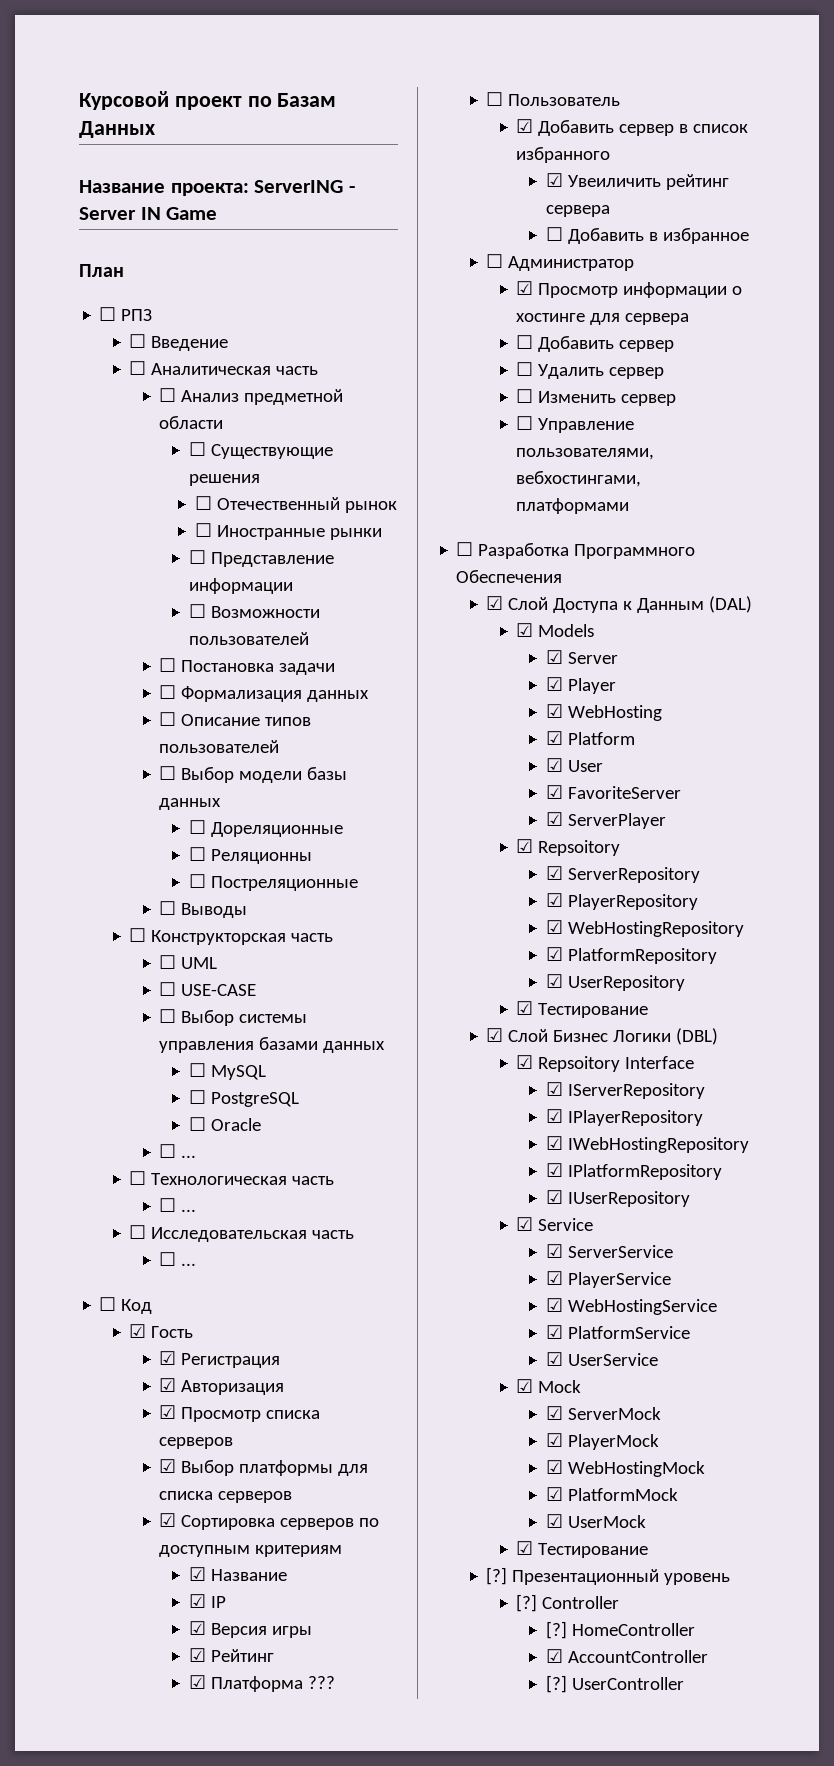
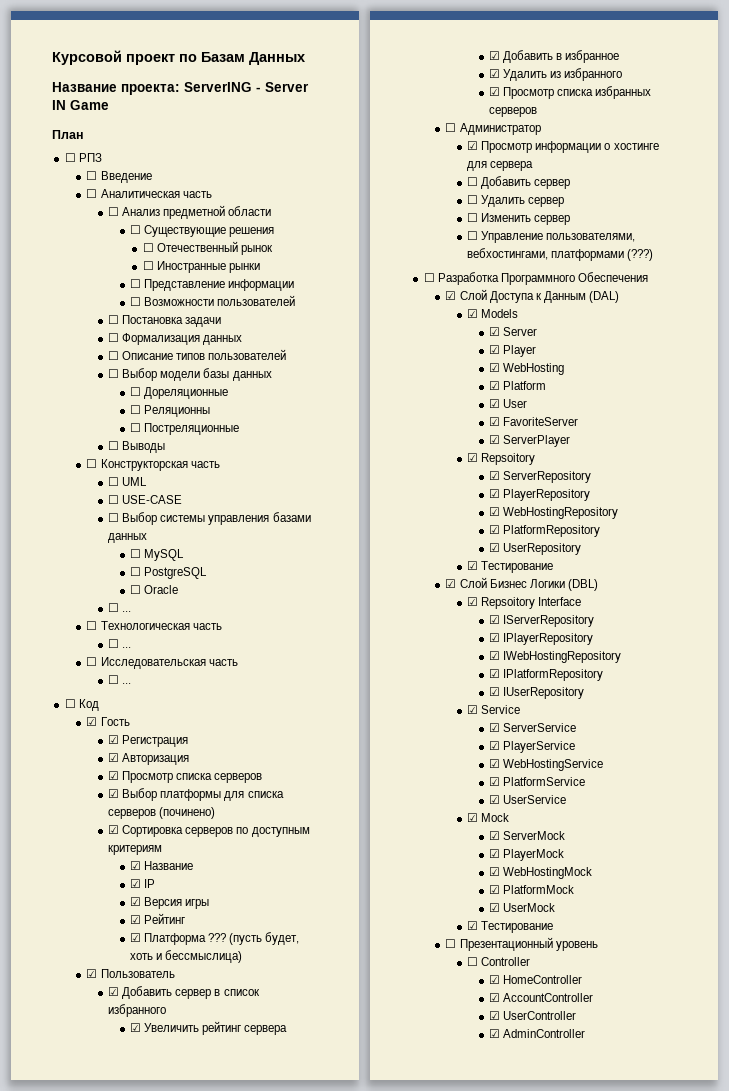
(293, 1497) none -> [159,807,216,819] (починено)
[486,92,504,106] // ☐ -> [229,932,300,945] [129,950,243,963] [86,969,98,978] (пусть будет, хоть и бессмыслица) // ☑
[568,175,662,187] Увеиличить -> [143,1023,199,1032] Увеличить
[546,227,564,241] ☐ -> [488,51,500,60] ☑
(750, 236) none -> [488,68,623,81] [488,86,652,99] [488,107,537,117] // ☑ Удалить из избранного // ☑ Просмотр списка избранных серверов
(630, 506) none -> [627,249,654,261] (???)
[486,1567,508,1585] [?] -> [445,939,457,948] ☐
[516,1594,538,1612] [?] -> [467,957,479,966] ☐
[546,1621,568,1639] [?] -> [488,975,500,984] ☑
[546,1675,568,1693] [?] -> [488,1011,500,1020] ☑
(685, 1683) none -> [488,1029,585,1038] // ☑ AdminController

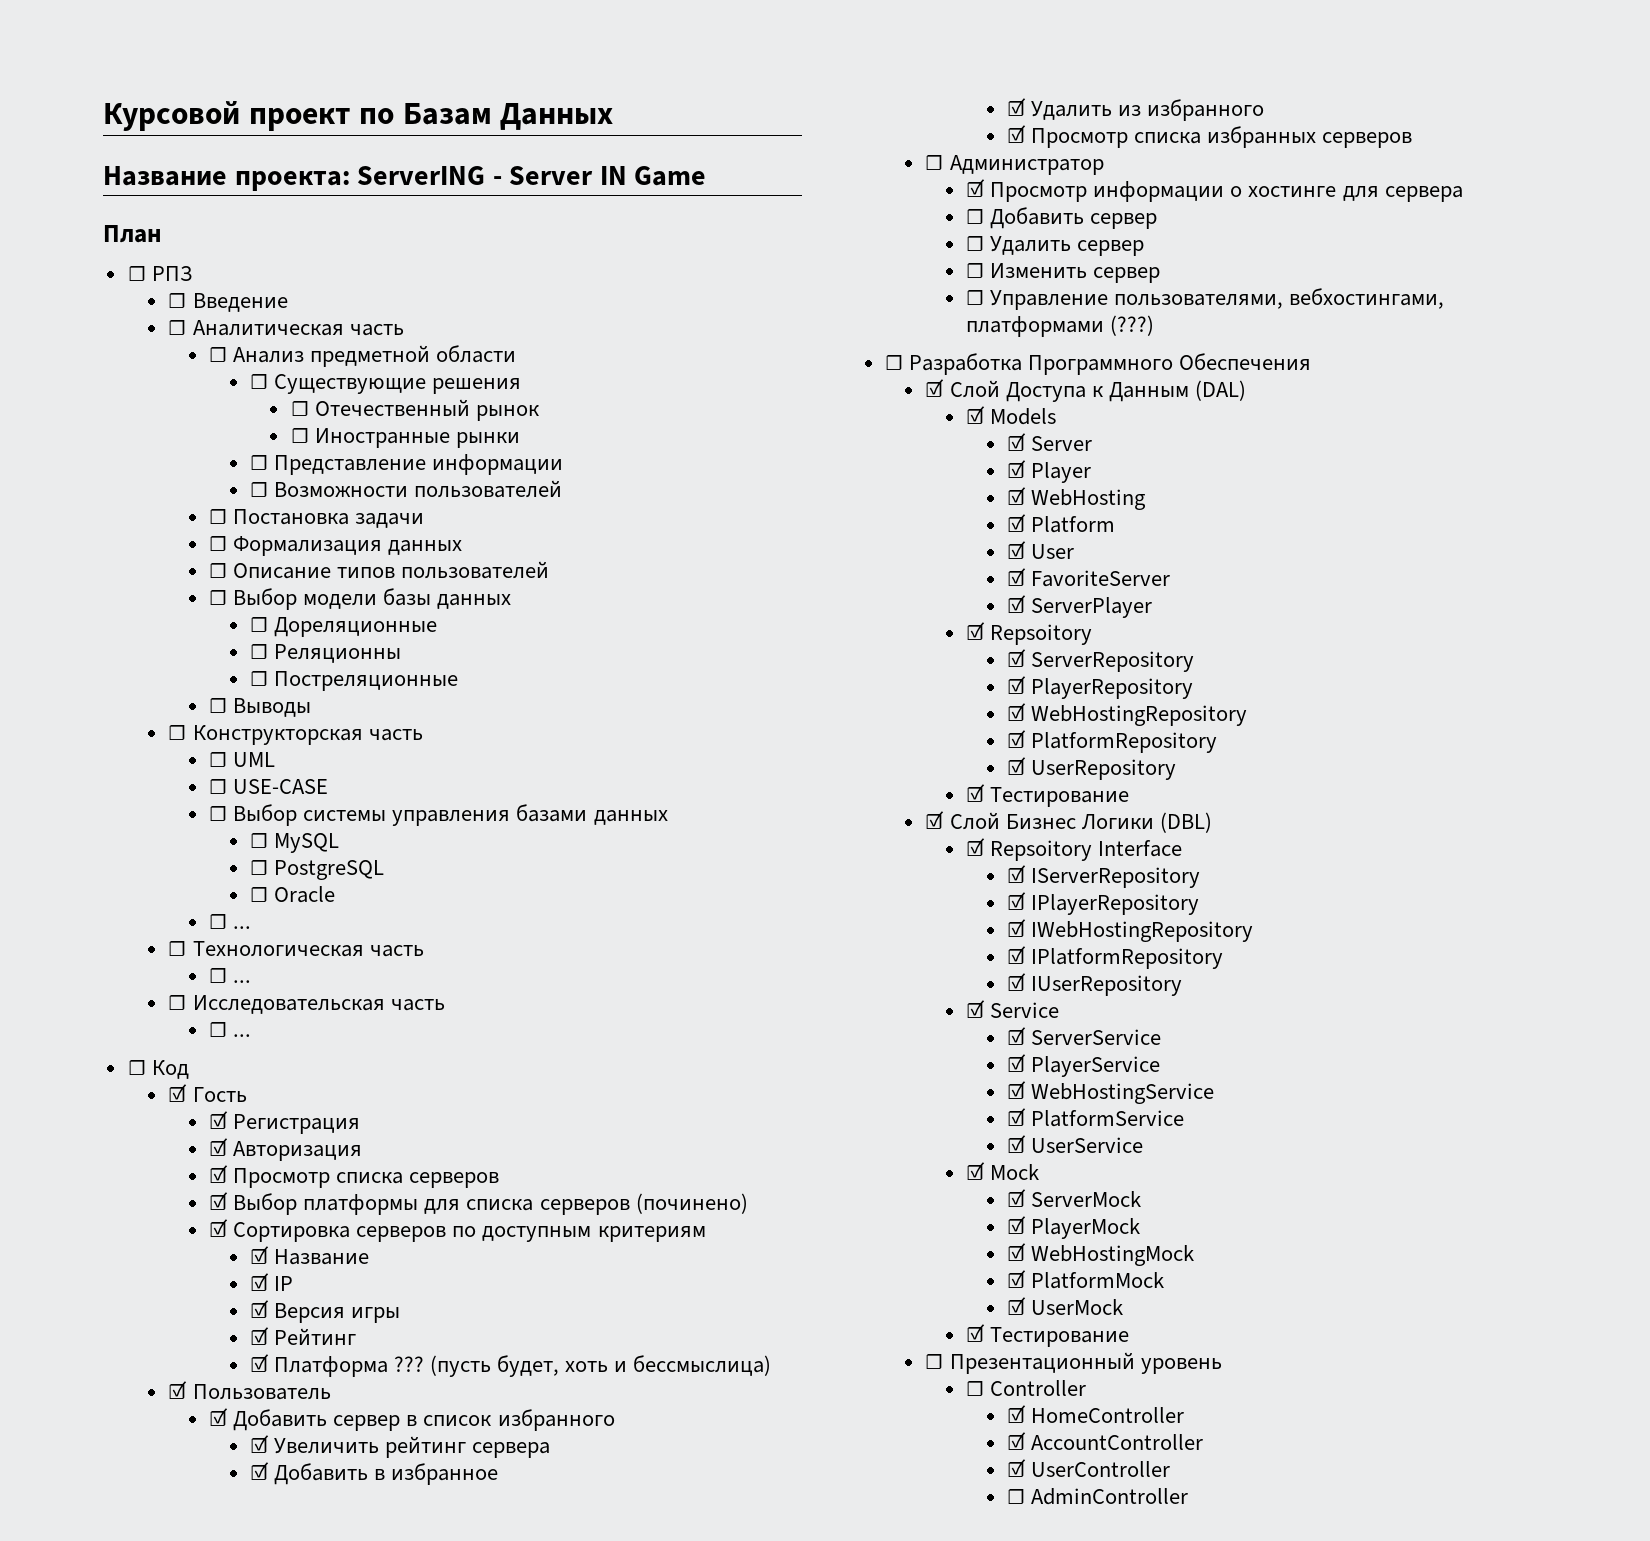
[488,1029,500,1038] ☑ -> [1006,1489,1025,1504] ☐

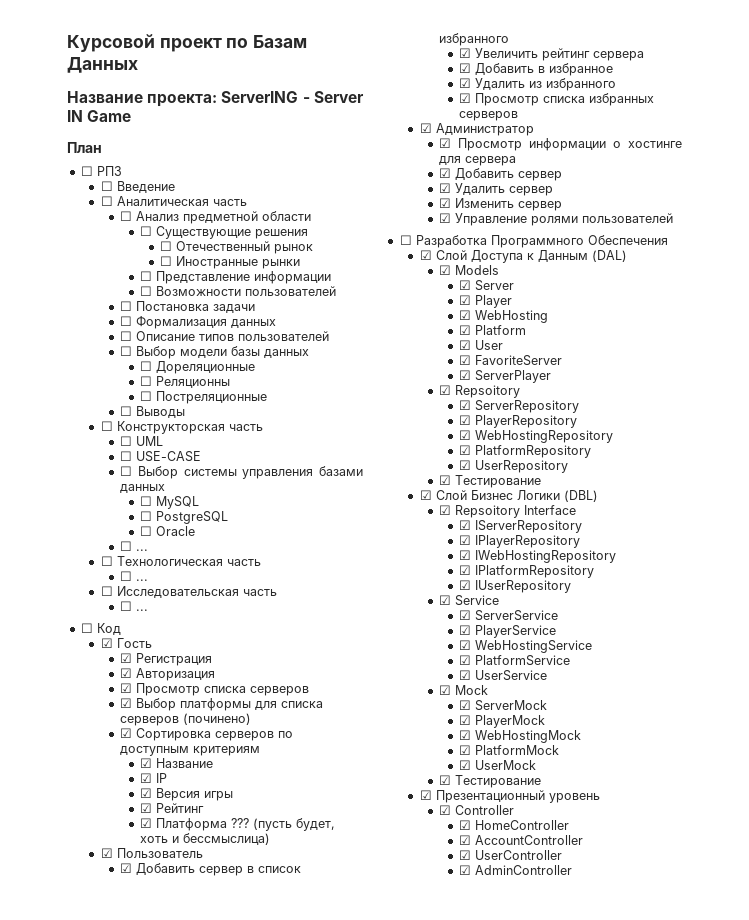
[925,155,944,170] ☐ -> [419,123,432,133] ☑
[966,209,985,224] ☐ -> [439,168,452,178] ☑
[966,236,985,251] ☐ -> [439,183,452,193] ☑
[966,263,985,278] ☐ -> [439,198,452,208] ☑
[966,288,1445,310] [966,315,1155,337] ☐ Управление пользователями, вебхостингами, платформами (???) -> [439,213,674,226] ☑ Управление ролями пользователей
[925,1354,944,1369] ☐ -> [419,790,432,800] ☑
[966,1381,985,1396] ☐ -> [439,805,452,815] ☑
[1006,1489,1025,1504] ☐ -> [459,865,472,875] ☑

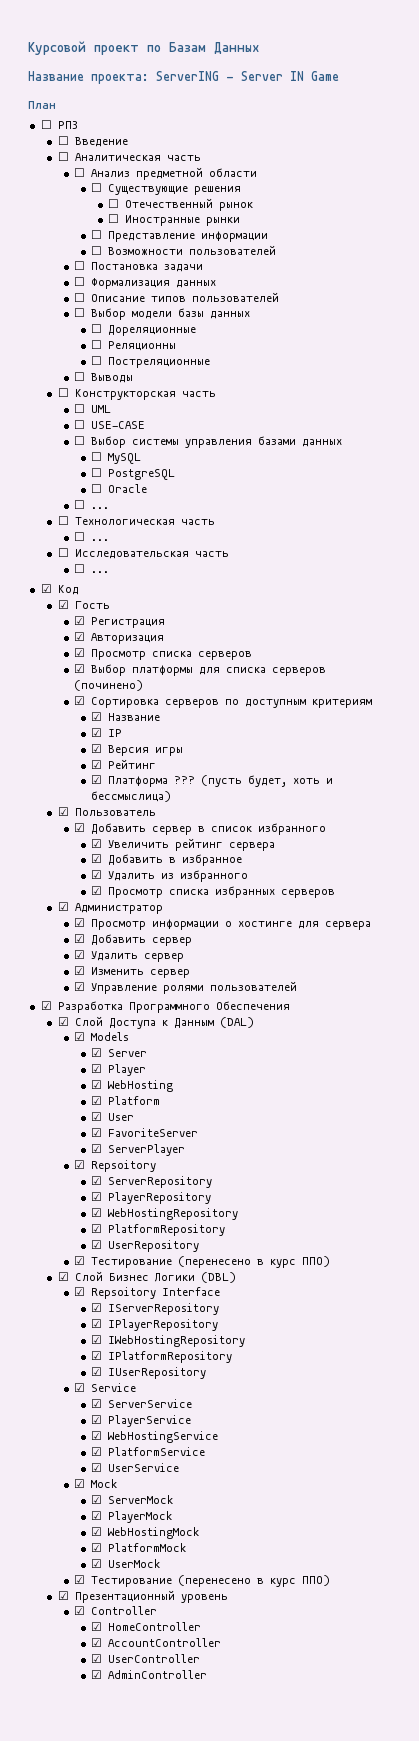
[80,623,93,633] ☐ -> [40,584,52,593] ☑
[399,235,412,245] ☐ -> [40,1001,52,1010] ☑
(542, 481) none -> [178,1256,331,1268] (перенесено в курс ППО)
(542, 781) none -> [178,1575,331,1587] (перенесено в курс ППО)

